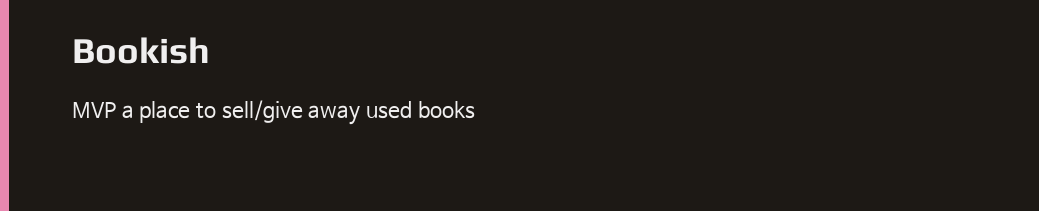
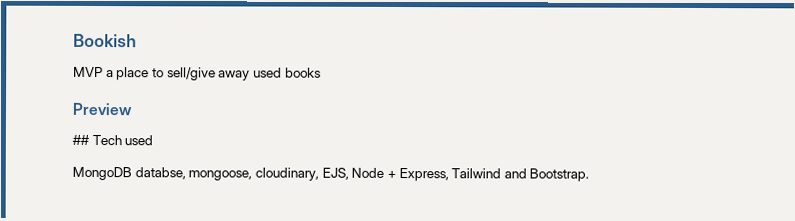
(475, 110) none -> [72,102,133,116] [72,134,154,146] [72,166,590,182] // Preview // ## Tech used // MongoDB databse, mongoose, cloudinary, EJS, Node + Express, Tailwind and Bootstrap.

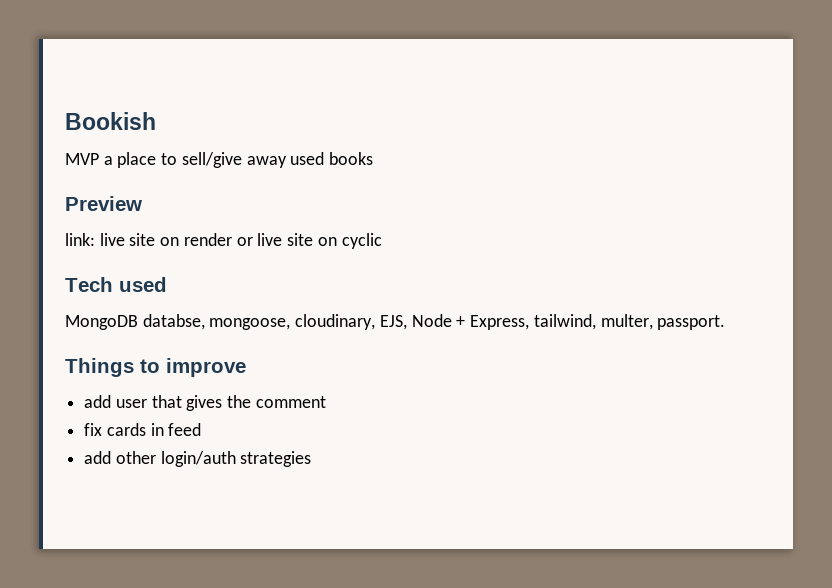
[72,134,90,145] ## -> [65,233,382,249] link: live site on render or live site on cyclic //
[451,168,590,182] Tailwind and Bootstrap. -> [533,314,726,330] [65,358,246,377] [84,395,326,411] [84,423,202,436] [84,451,312,467] tailwind, multer, passport. // Things to improve // add user that gives the comment // fix cards in feed // add other login/auth strategies

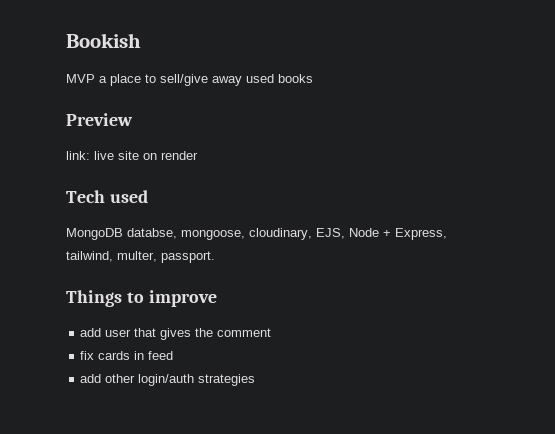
[236,233,382,249] or live site on cyclic -> (198, 155) none

